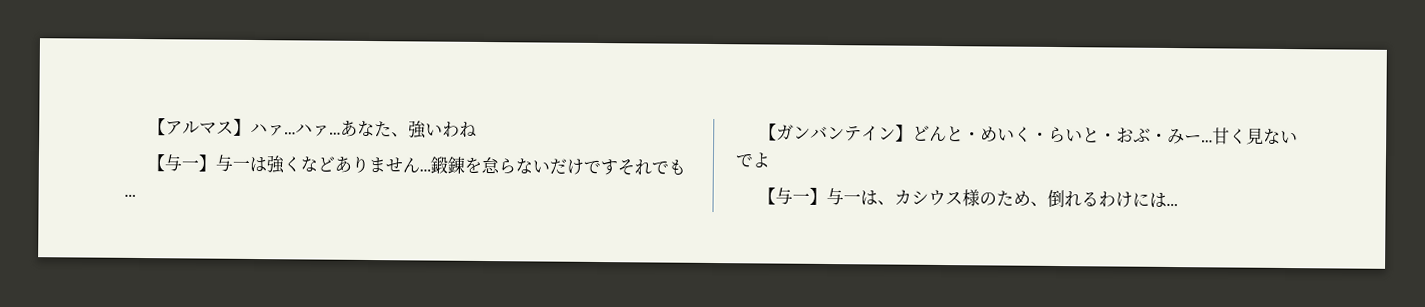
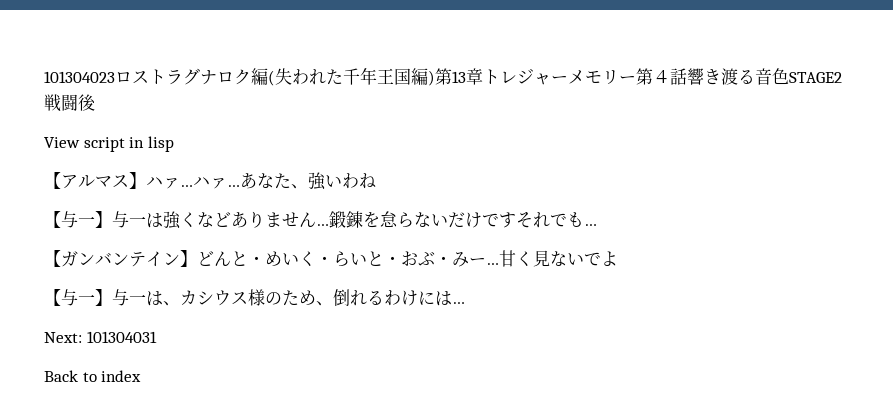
(148, 127) none -> [44,67,842,86] [44,94,96,112] [44,136,174,152] 101304023ロストラグナロク編(失われた千年王国編)第13章トレジャーメモリー第４話響き渡る音色STAGE2戦闘後 // View script in lisp //
(1179, 204) none -> [44,331,157,343] [44,370,142,382] // Next: 101304031 // Back to index

